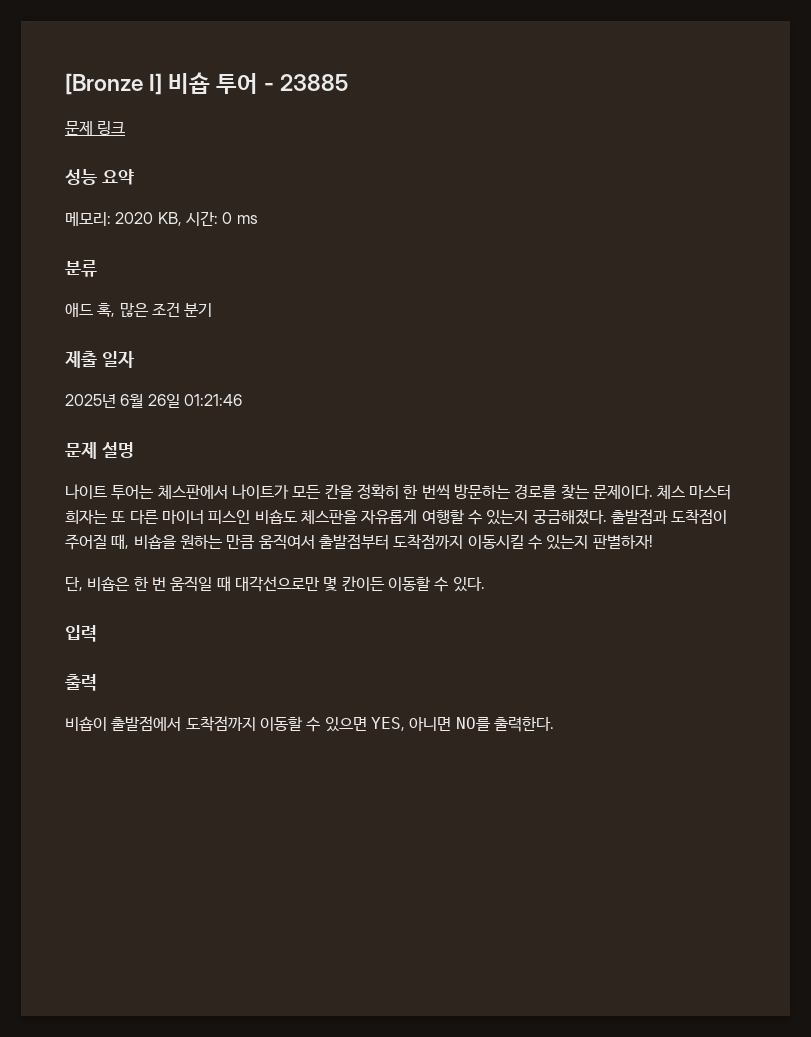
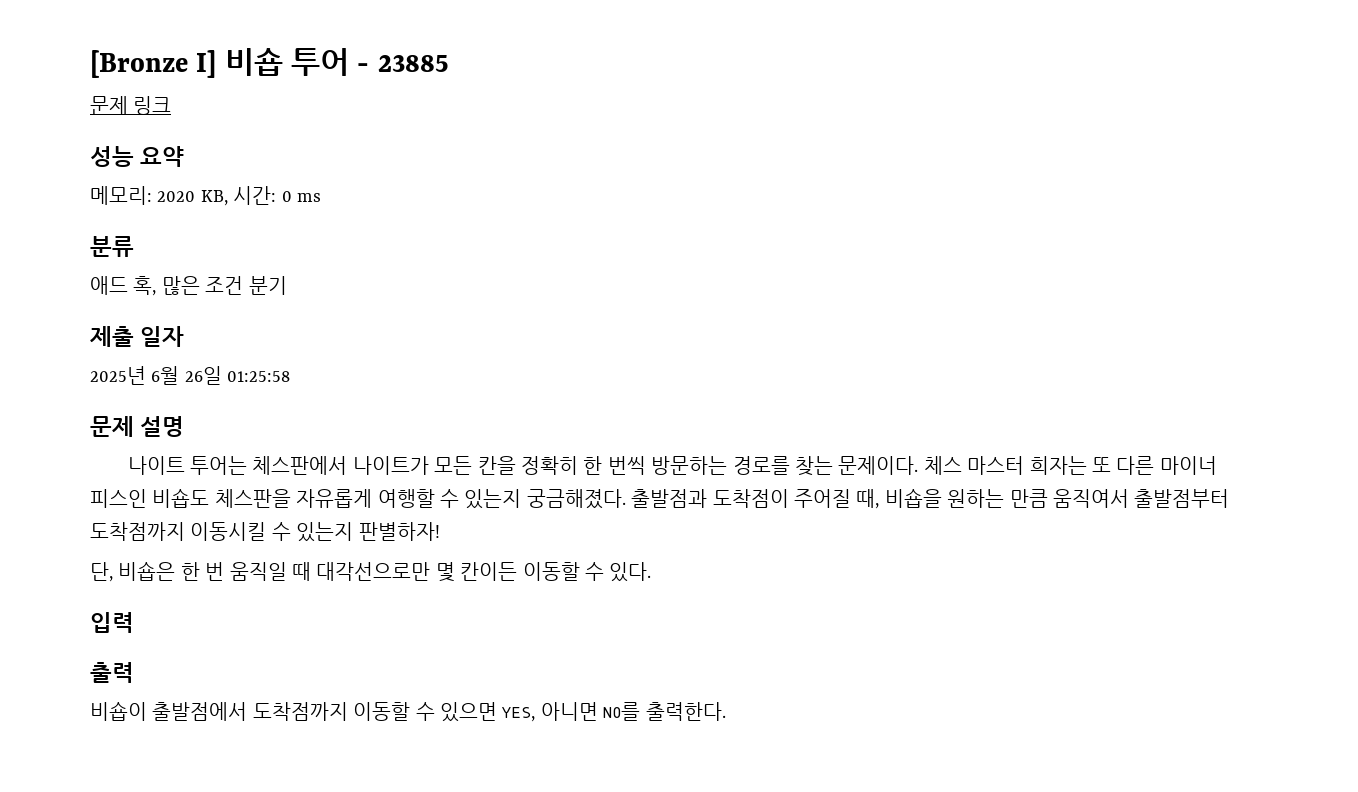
[183,394,242,406] 01:21:46 -> [227,371,291,382] 01:25:58

